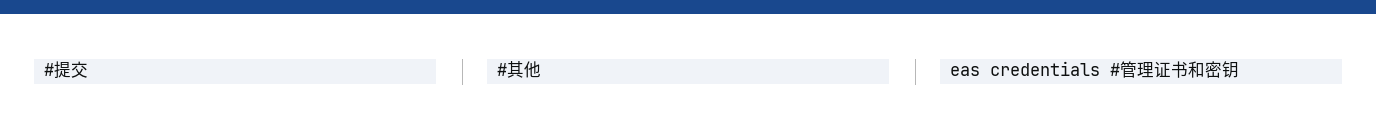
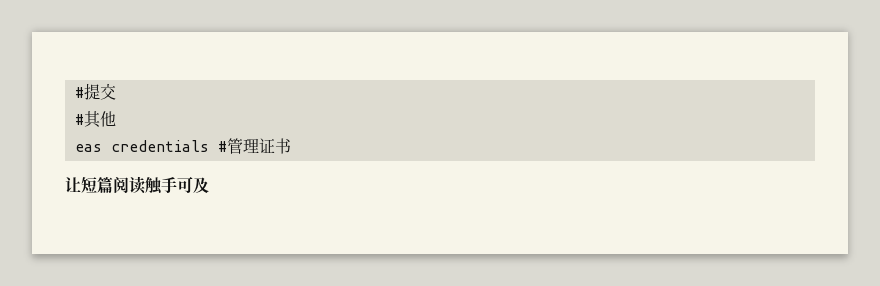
[1188,61,1240,78] 和密钥 -> [65,176,209,195] // 让短篇阅读触手可及

